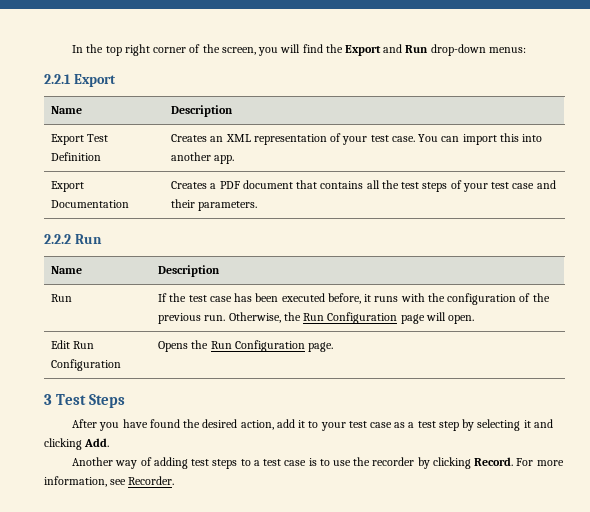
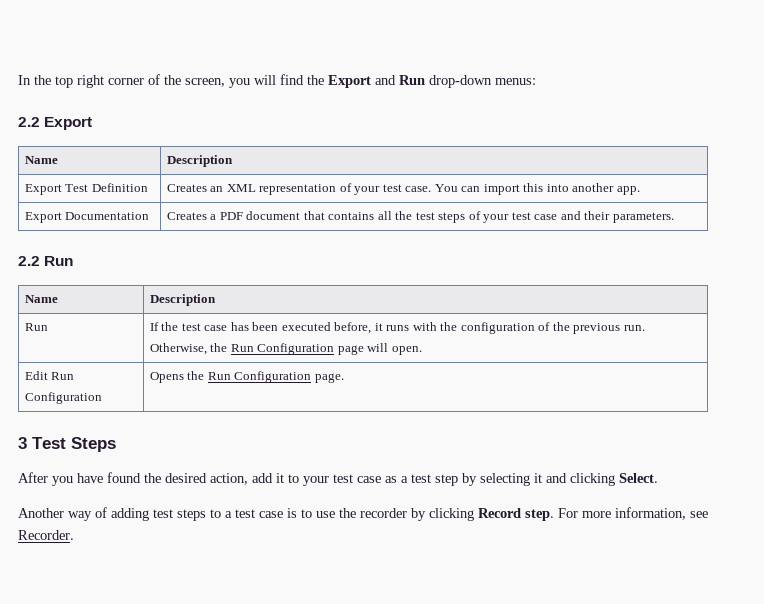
[44,74,71,84] 2.2.1 -> [18,117,40,127] 2.2
[44,234,71,244] 2.2.2 -> [18,256,40,266] 2.2
[84,438,110,447] Add. -> [619,473,658,483] Select.
[474,457,514,466] Record. -> [478,508,554,521] Record step.

